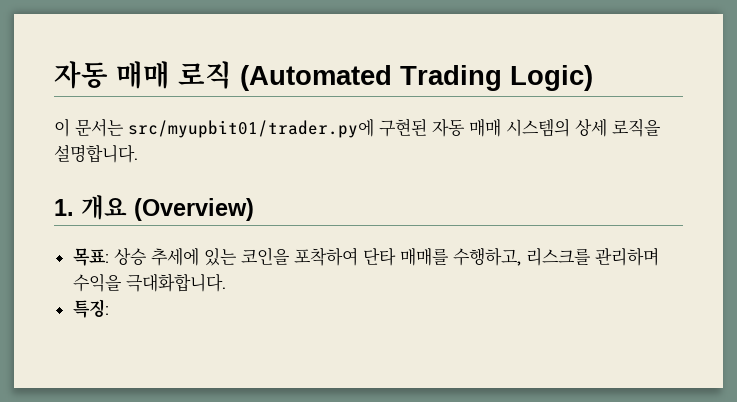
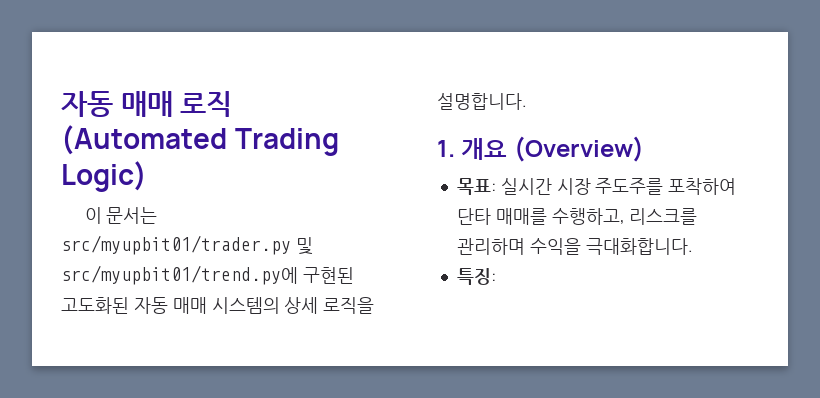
[128,118,427,138] src/myupbit01/trader.py에 구현된 -> [61,235,313,255] [61,265,354,285] [61,297,129,314] src/myupbit01/trader.py 및 src/myupbit01/trend.py에 구현된 고도화된
[113,247,290,266] 상승 추세에 있는 코인을 -> [500,178,664,195] 실시간 시장 주도주를

